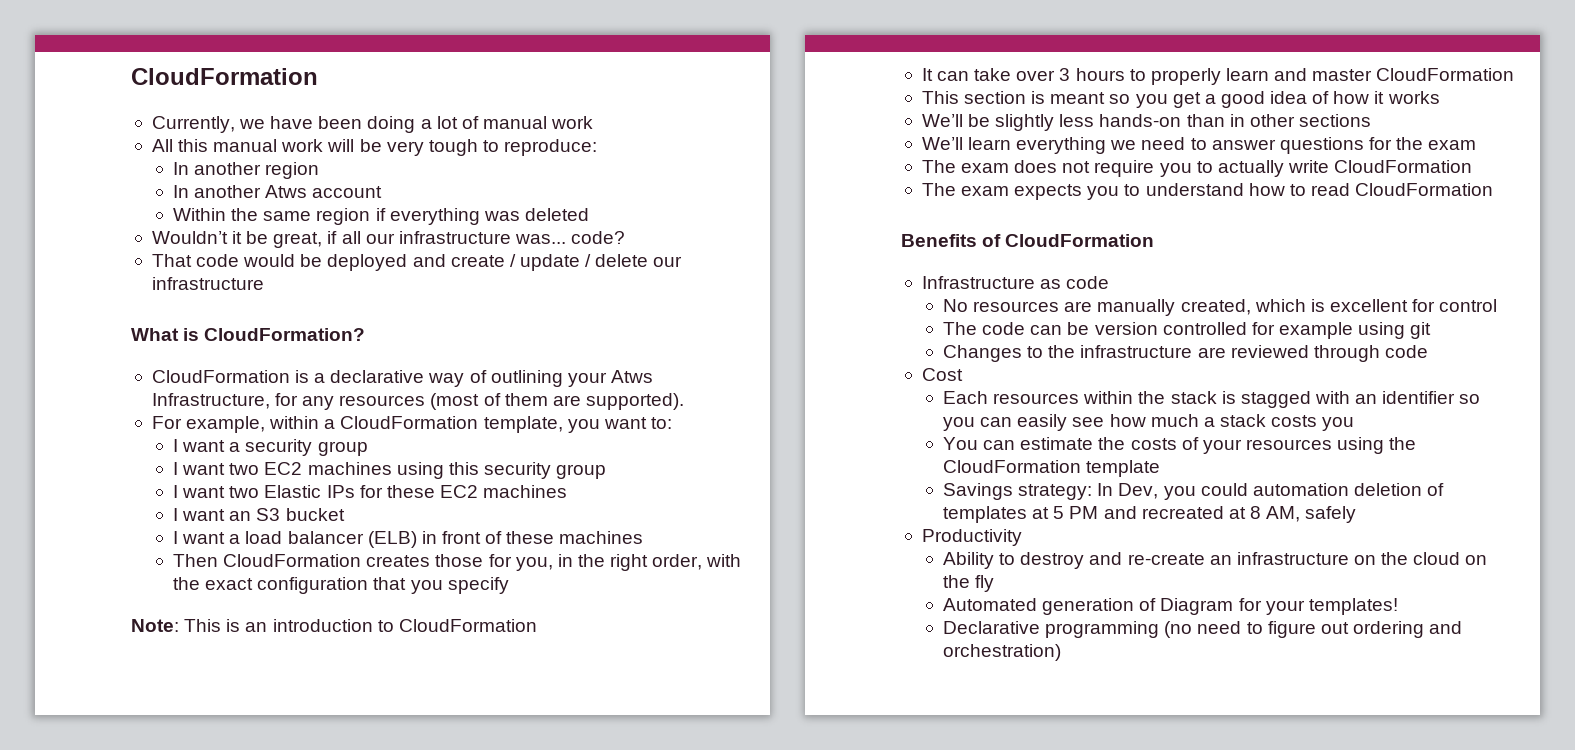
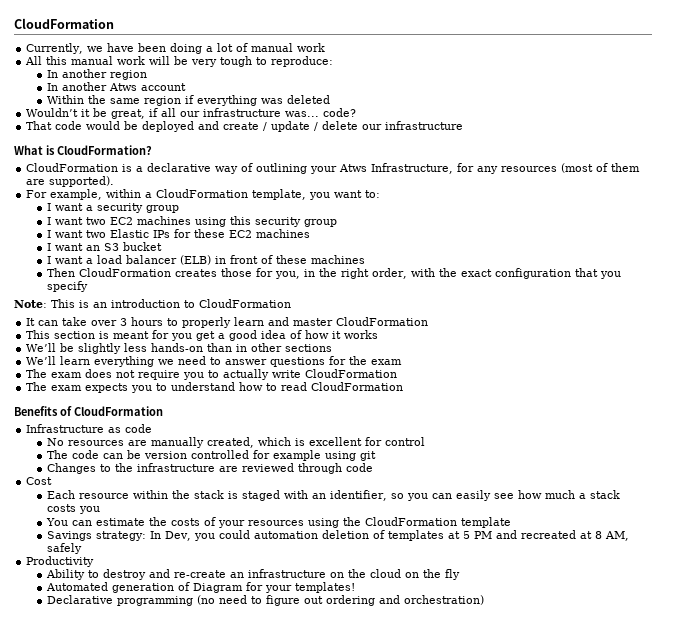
[1109,94,1131,104] so -> [152,330,170,339] for
[993,393,1080,404] resources -> [79,493,130,499] resource
[1240,391,1311,408] stagged -> [242,490,281,501] staged
[1382,391,1456,404] identifier -> [330,490,388,501] identifier,

